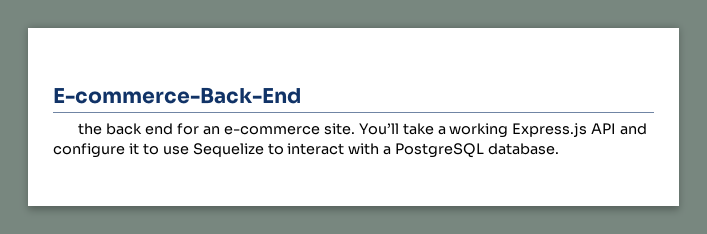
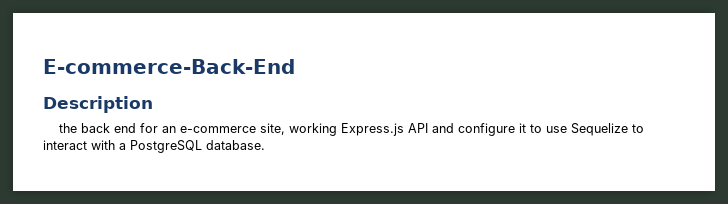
(301, 95) none -> [43,96,153,113] // Description
[323,123,446,135] site. You’ll take a -> [260,123,286,135] site,

